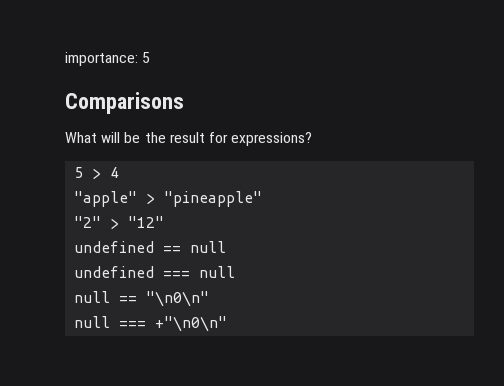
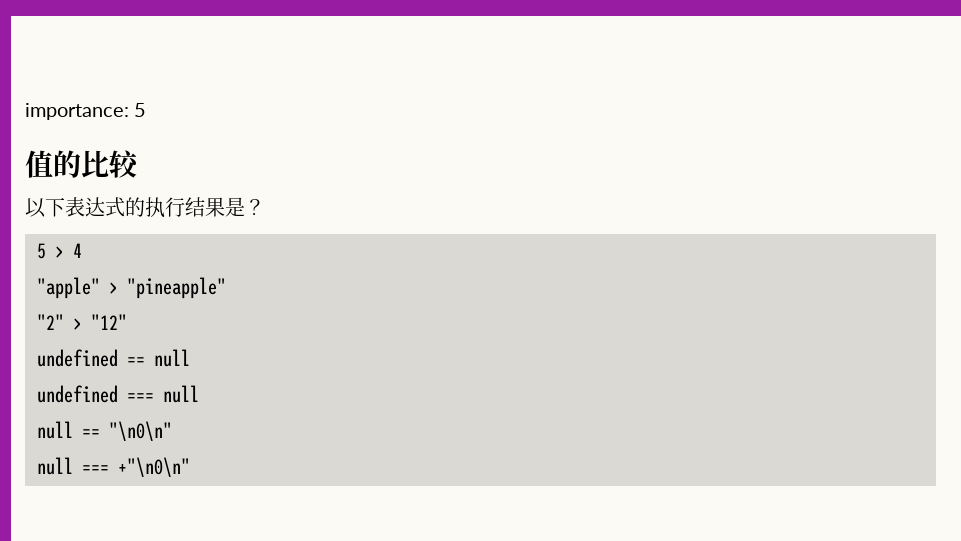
[65,92,184,114] [65,132,313,146] Comparisons // What will be the result for expressions? -> [25,150,139,178] [25,197,265,218] 值的比较 // 以下表达式的执行结果是？

